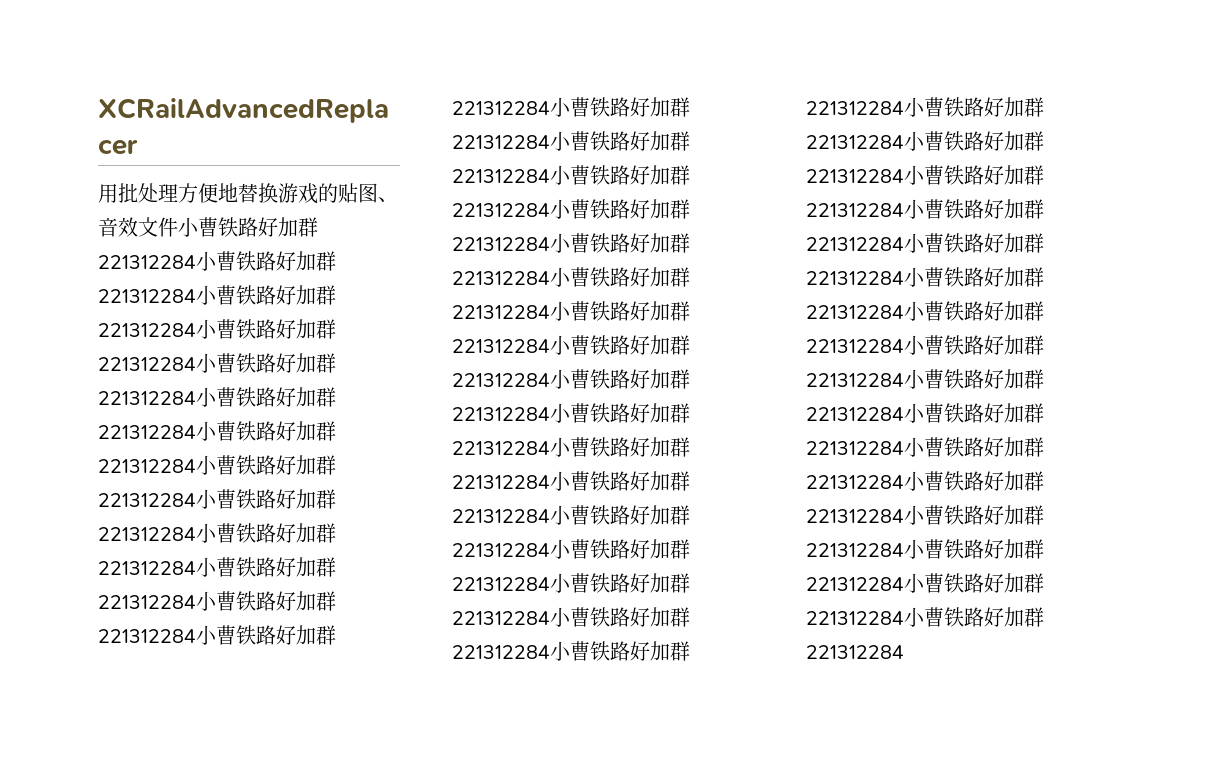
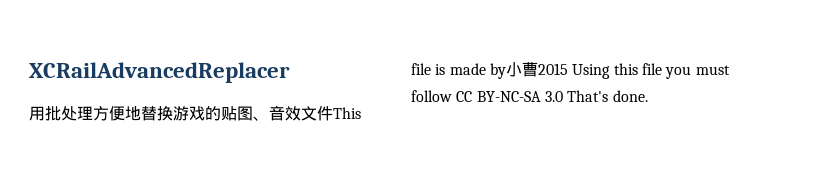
[178,217,318,237] [98,251,336,271] [98,285,336,305] [98,319,336,339] [98,353,336,373] [98,387,336,407] [98,421,336,441] [98,455,336,475] [98,489,336,509] [98,523,336,543] [98,557,336,577] [98,591,336,611] [98,625,336,645] [452,97,690,117] [452,131,690,151] [452,165,690,185] [452,199,690,219] [452,233,690,253] [452,267,690,287] [452,301,690,321] [452,335,690,355] [452,369,690,389] [452,403,690,423] [452,437,690,457] [452,471,690,491] [452,505,690,525] [452,539,690,559] [452,573,690,593] [452,607,690,627] [452,641,690,661] [806,97,1044,117] [806,131,1044,151] [806,165,1044,185] [806,199,1044,219] [806,233,1044,253] [806,267,1044,287] [806,301,1044,321] [806,335,1044,355] [806,369,1044,389] [806,403,1044,423] [806,437,1044,457] [806,471,1044,491] [806,505,1044,525] [806,539,1044,559] [806,573,1044,593] [806,607,1044,627] [806,645,904,659] 小曹铁路好加群221312284小曹铁路好加群221312284小曹铁路好加群221312284小曹铁路好加群221312284小曹铁路好加群221312284小曹铁路好加群221312284小曹铁路好加群221312284小曹铁路好加群221312284小曹铁路好加群221312284小曹铁路好加群221312284小曹铁路好加群221312284小曹铁路好加群221312284小曹铁路好加群221312284小曹铁路好加群221312284小曹铁路好加群221312284小曹铁路好加群221312284小曹铁路好加群221312284小曹铁路好加群221312284小曹铁路好加群221312284小曹铁路好加群221312284小曹铁路好加群221312284小曹铁路好加群221312284小曹铁路好加群221312284小曹铁路好加群221312284小曹铁路好加群221312284小曹铁路好加群221312284小曹铁路好加群221312284小曹铁路好加群221312284小曹铁路好加群221312284小曹铁路好加群221312284小曹铁路好加群221312284小曹铁路好加群221312284小曹铁路好加群221312284小曹铁路好加群221312284小曹铁路好加群221312284小曹铁路好加群221312284小曹铁路好加群221312284小曹铁路好加群221312284小曹铁路好加群221312284小曹铁路好加群221312284小曹铁路好加群221312284小曹铁路好加群221312284小曹铁路好加群221312284小曹铁路好加群221312284小曹铁路好加群221312284小曹铁路好加群221312284 -> [333,107,361,119] [411,62,730,79] [411,90,648,102] This file is made by小曹2015 Using this file you must follow CC BY-NC-SA 3.0 That's done.

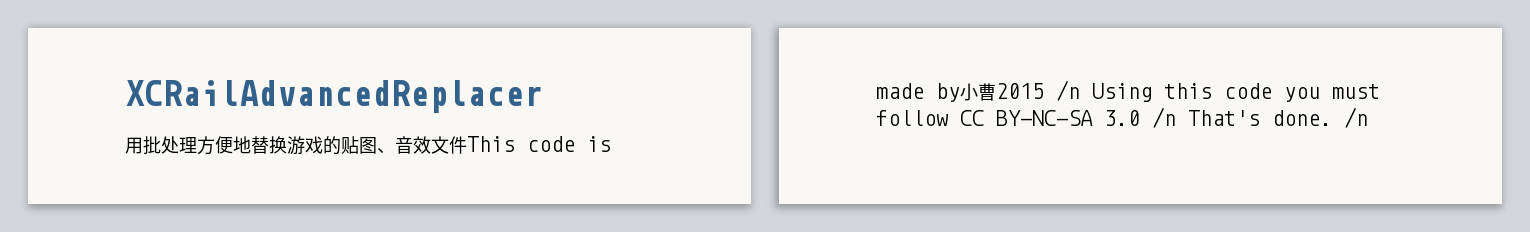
[411,63,431,75] file -> [527,136,575,152] code
(568, 69) none -> [1056,80,1080,101] /n
[641,63,662,75] file -> [1224,83,1272,99] code
(563, 96) none -> [1152,107,1176,128] /n
(648, 96) none -> [1344,107,1368,128] /n

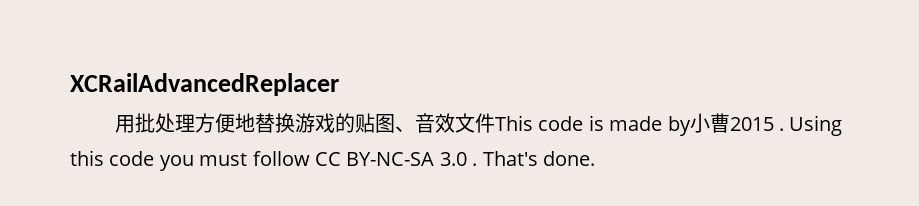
[1056,80,1080,101] /n -> [779,128,785,131] .
[1152,107,1176,128] /n -> [472,163,478,166] .
[1344,107,1368,128] /n -> (595, 158) none

